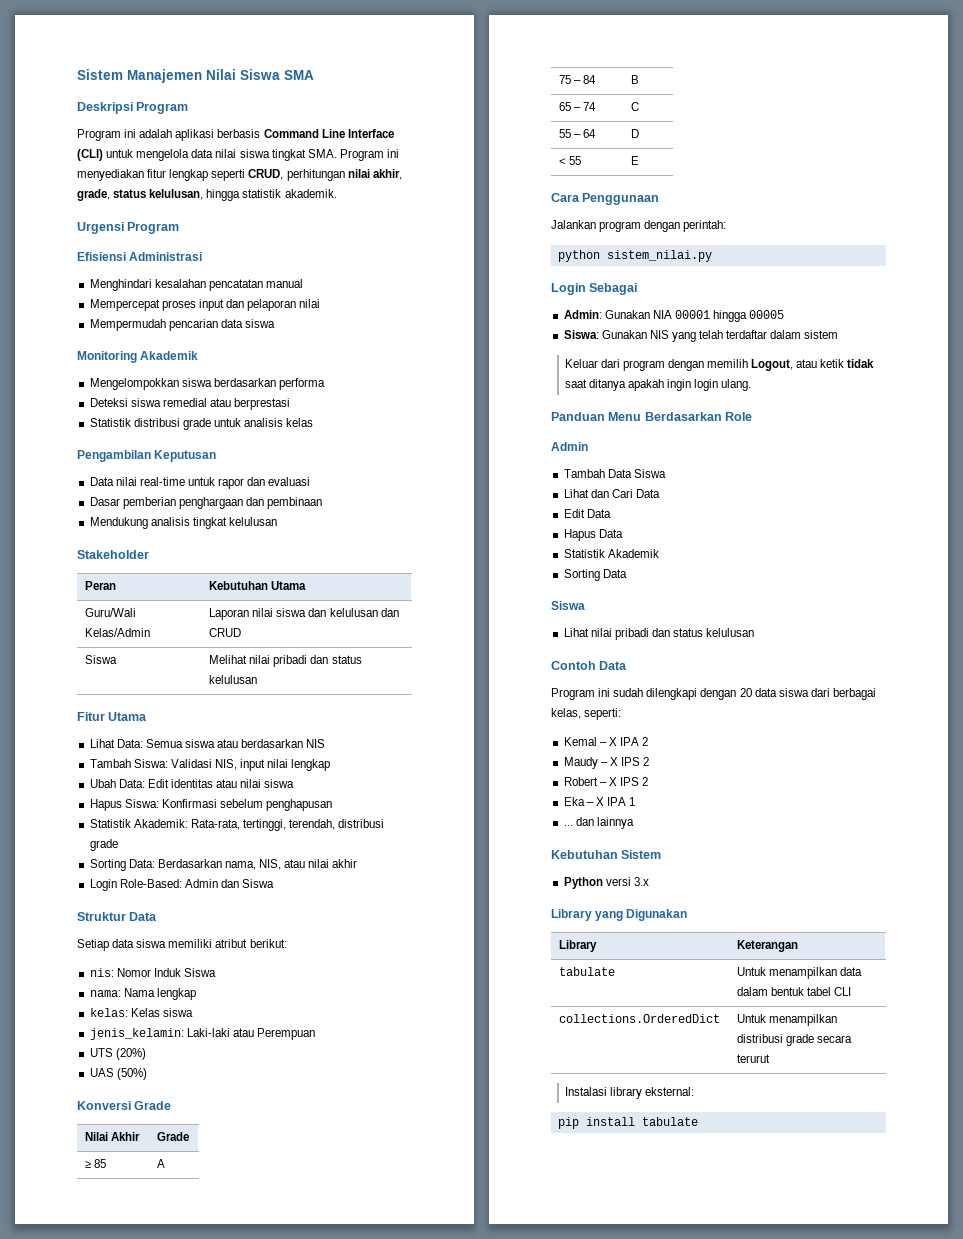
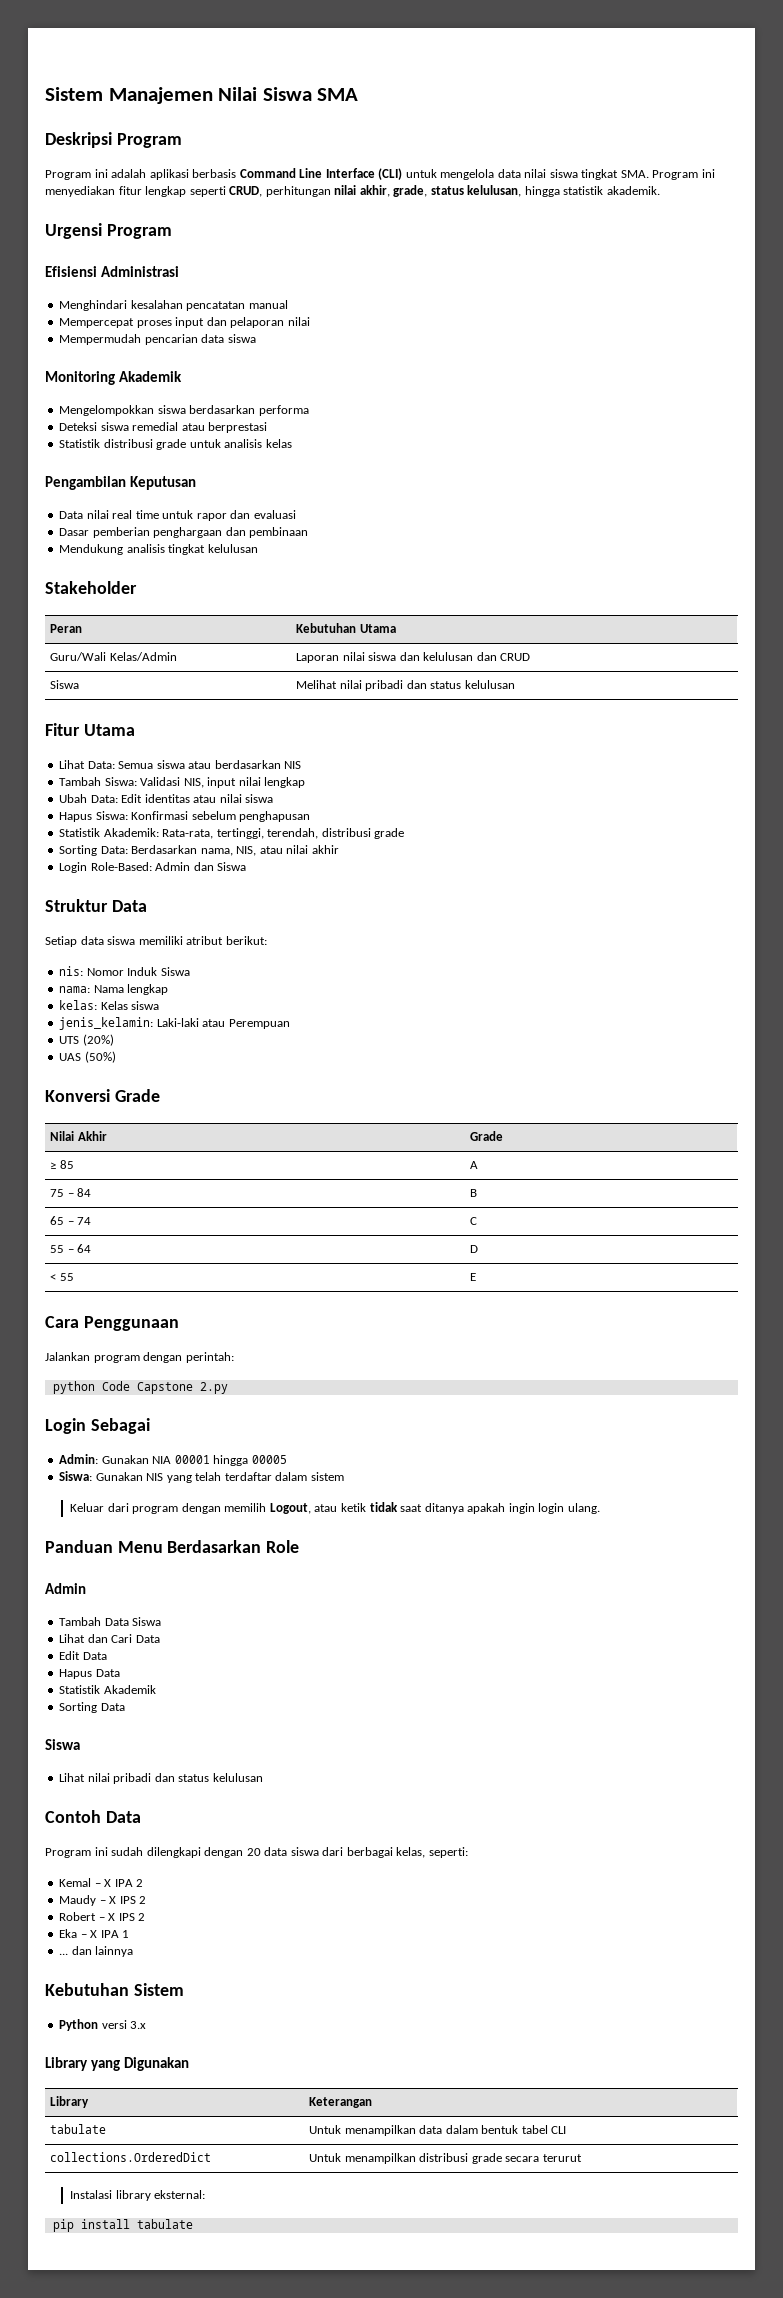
[139,477,185,486] real-time -> [112,510,159,519] real time
[606,250,712,262] sistem_nilai.py -> [101,1381,228,1394] Code Capstone 2.py

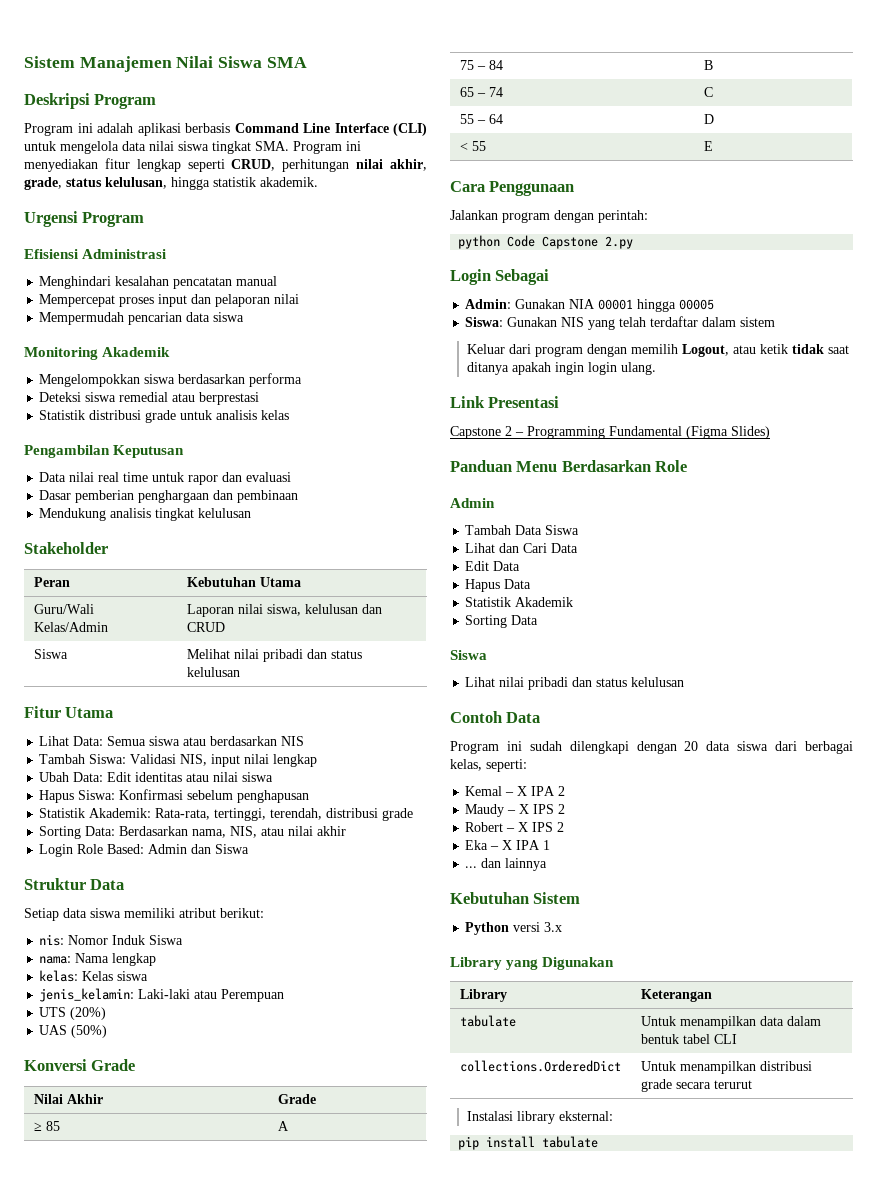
[368,652,420,661] siswa dan -> [266,604,301,616] siswa,
[90,862,152,871] Role-Based: -> [77,844,145,854] Role Based:
(600, 1508) none -> [450,396,560,408] [450,426,770,439] // Link Presentasi // Capstone 2 – Programming Fundamental (Figma Slides)

